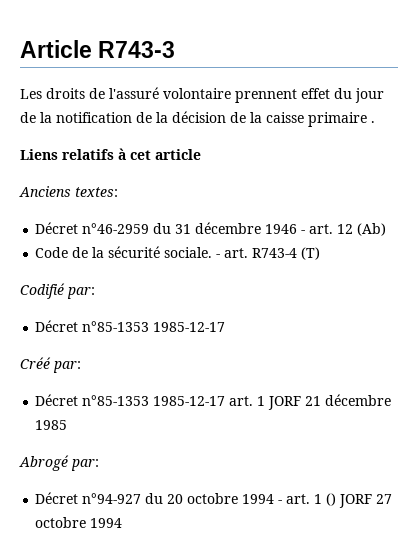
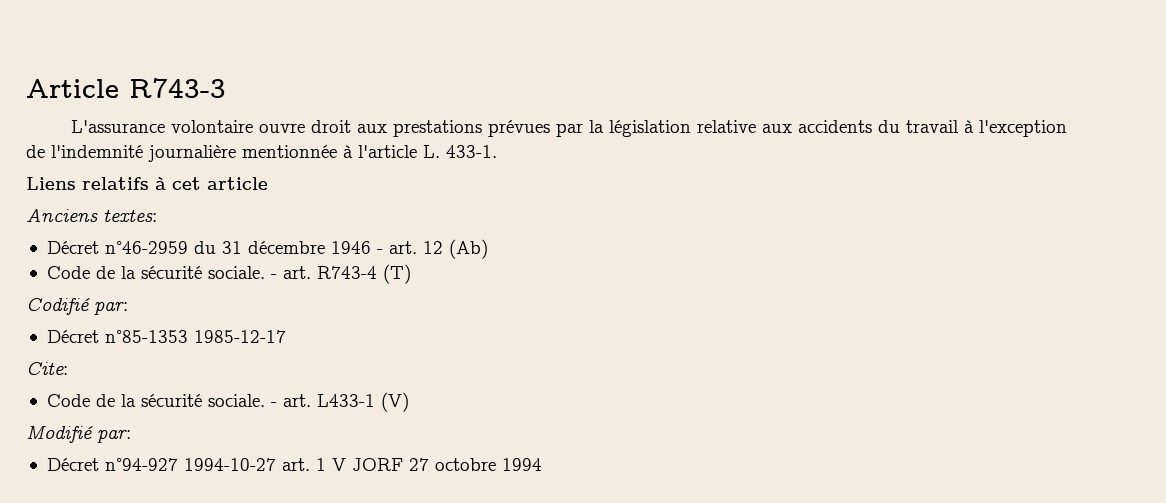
[20,87,384,103] [20,111,375,127] Les droits de l'assuré volontaire prennent effet du jour de la notification de la décision de la caisse primaire . -> [71,120,1068,137] [26,145,497,162] L'assurance volontaire ouvre droit aux prestations prévues par la législation relative aux accidents du travail à l'exception de l'indemnité journalière mentionnée à l'article L. 433-1.
[20,357,81,373] [35,394,392,410] [35,420,68,430] [19,455,99,471] [35,492,337,506] Créé par: // Décret n°85-1353 1985-12-17 art. 1 JORF 21 décembre 1985 // Abrogé par: // Décret n°94-927 du 20 octobre 1994 - art. 1 () -> [26,362,68,375] [46,392,409,412] [26,425,131,443] [46,458,346,471] Cite: // Code de la sécurité sociale. - art. L433-1 (V) // Modifié par: // Décret n°94-927 1994-10-27 art. 1 V

